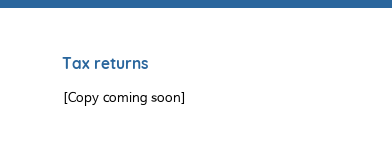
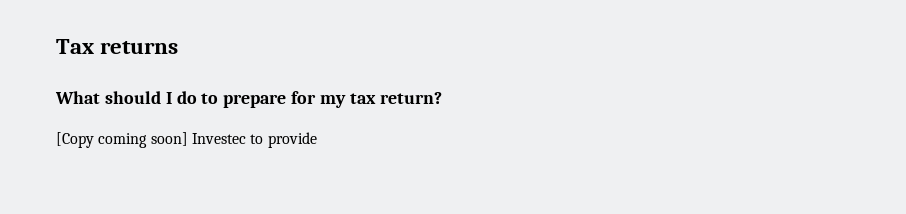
(149, 63) none -> [55,91,442,108] // What should I do to prepare for my tax return?
(188, 98) none -> [191,132,317,148] Investec to provide

